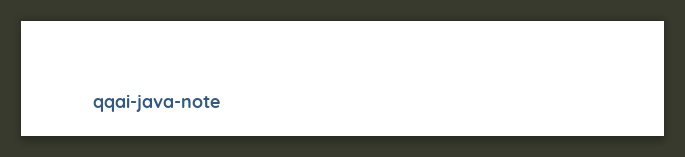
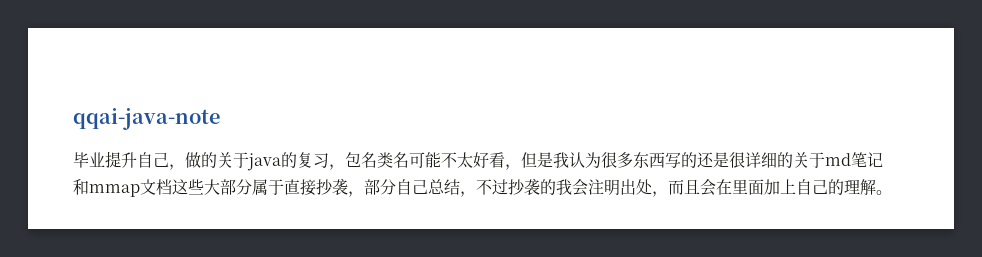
(220, 103) none -> [73,151,883,171] [73,179,892,197] // 毕业提升自己，做的关于java的复习，包名类名可能不太好看，但是我认为很多东西写的还是很详细的关于md笔记和mmap文档这些大部分属于直接抄袭，部分自己总结，不过抄袭的我会注明出处，而且会在里面加上自己的理解。

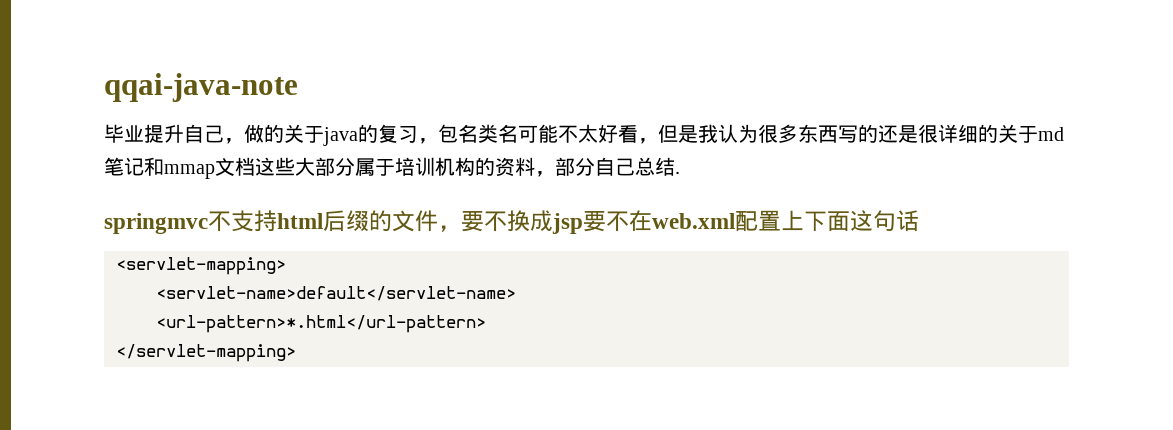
[284,179,892,197] 直接抄袭，部分自己总结，不过抄袭的我会注明出处，而且会在里面加上自己的理解。 -> [395,157,680,177] [104,210,919,234] [116,257,286,275] [156,286,516,301] [156,315,486,333] [116,344,296,362] 培训机构的资料，部分自己总结. // springmvc不支持html后缀的文件，要不换成jsp要不在web.xml配置上下面这句话 // <servlet-mapping> // <servlet-name>default</servlet-name> // <url-pattern>*.html</url-pattern> // </servlet-mapping>

